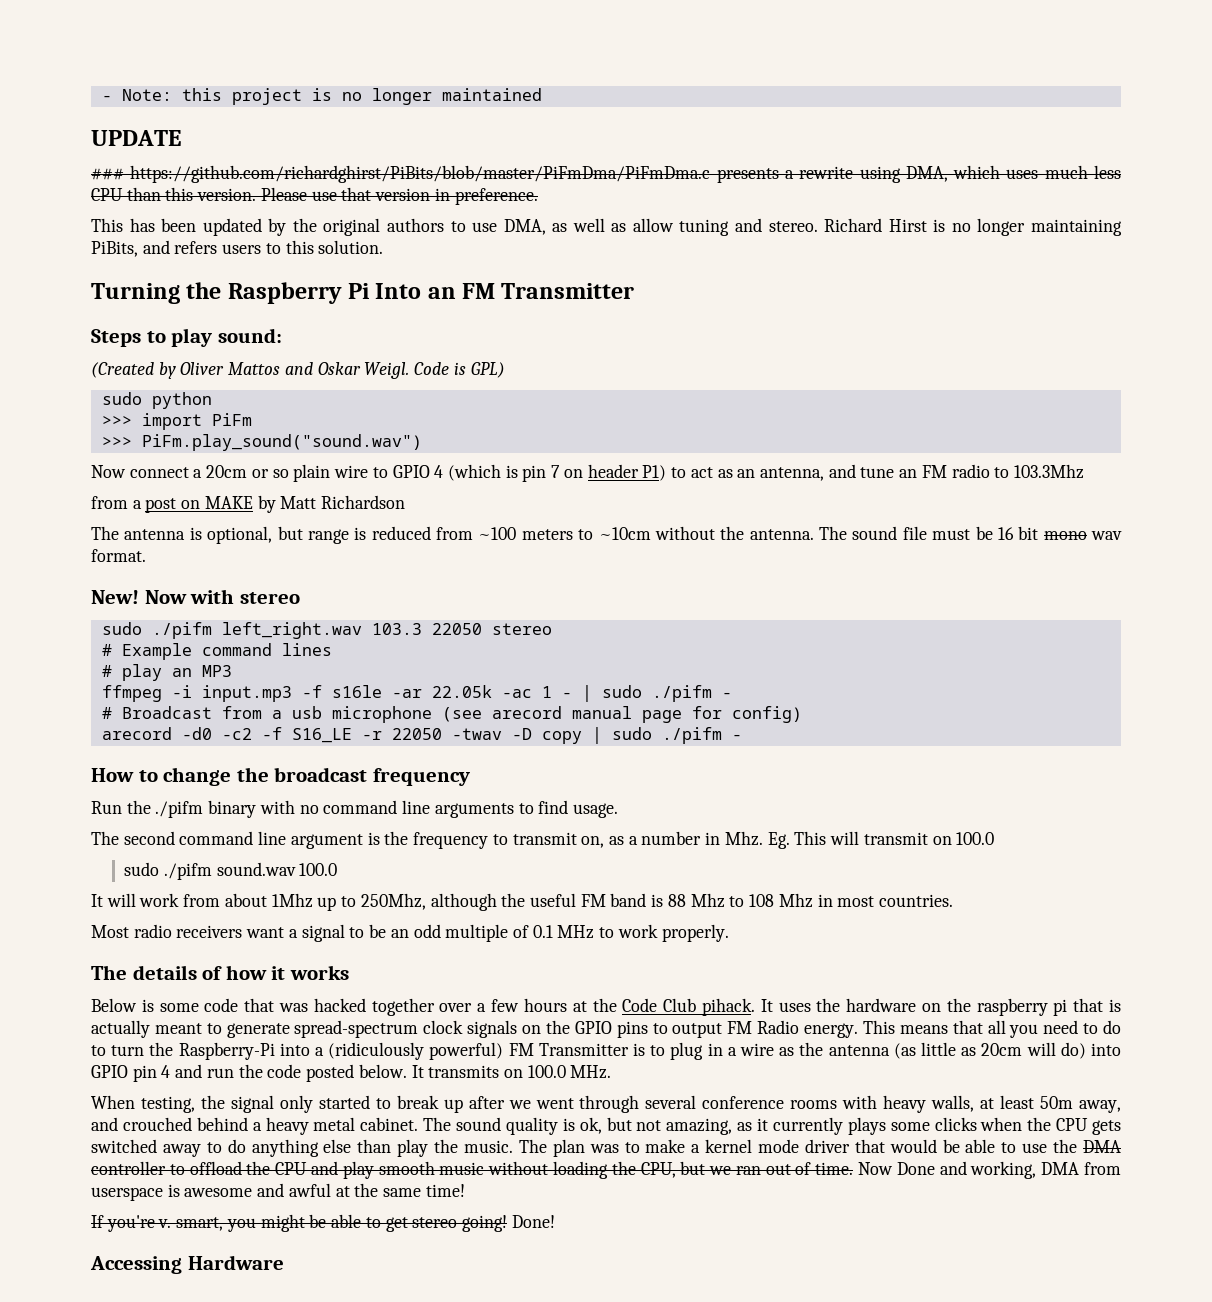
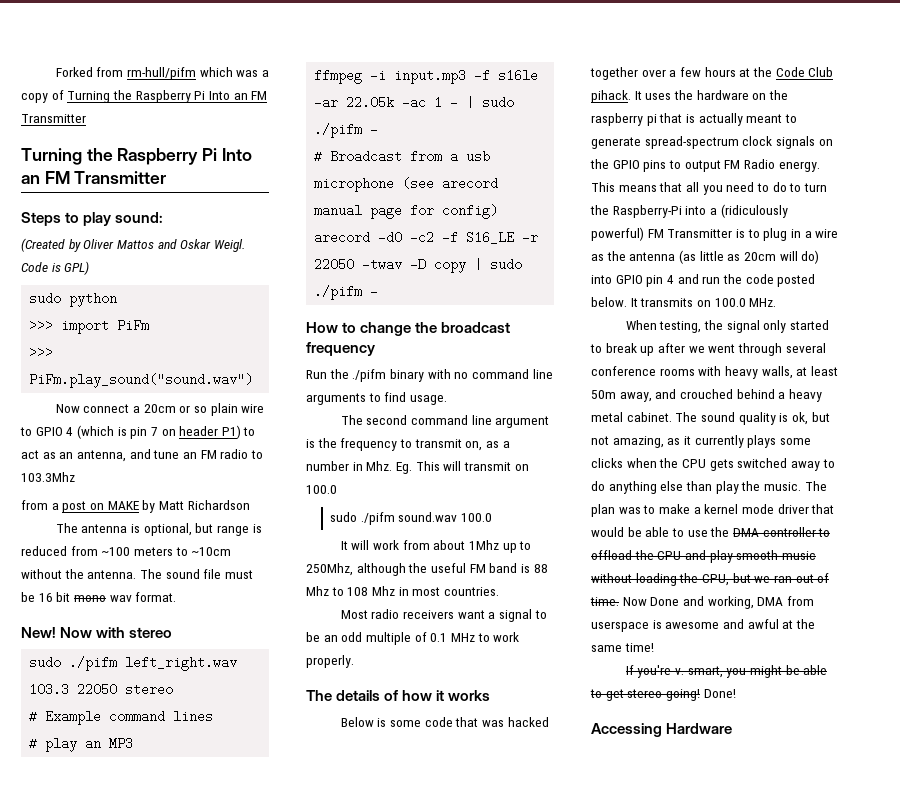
[101,88,542,105] [91,130,181,146] [91,165,1121,183] [91,187,538,205] [91,218,1123,236] [91,240,384,257] - Note: this project is no longer maintained // UPDATE // ### https://github.com/richardghirst/PiBits/blob/master/PiFmDma/PiFmDma.c presents a rewrite using DMA, which uses much less CPU than this version. Please use that version in preference. // This has been updated by the original authors to use DMA, as well as allow tuning and stereo. Richard Hirst is no longer maintaining PiBits, and refers users to this solution. -> [55,67,269,80] [21,90,268,103] [21,114,86,123] Forked from rm-hull/pifm which was a copy of Turning the Raspberry Pi Into an FM Transmitter

